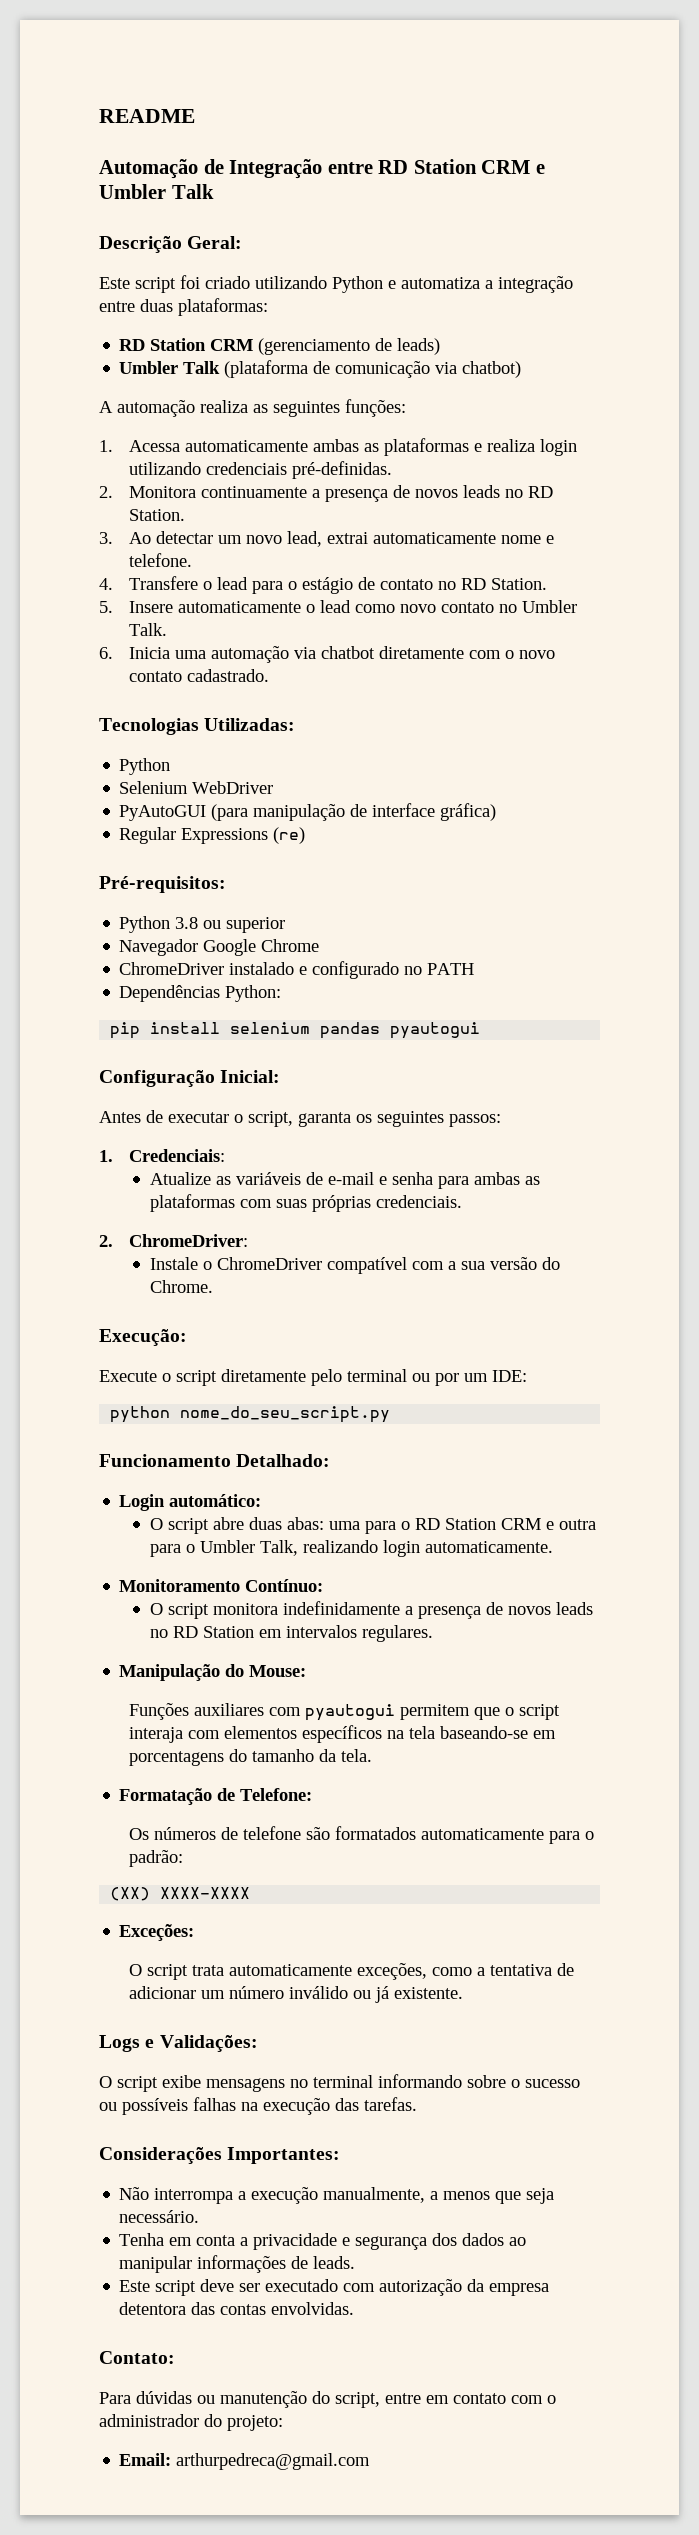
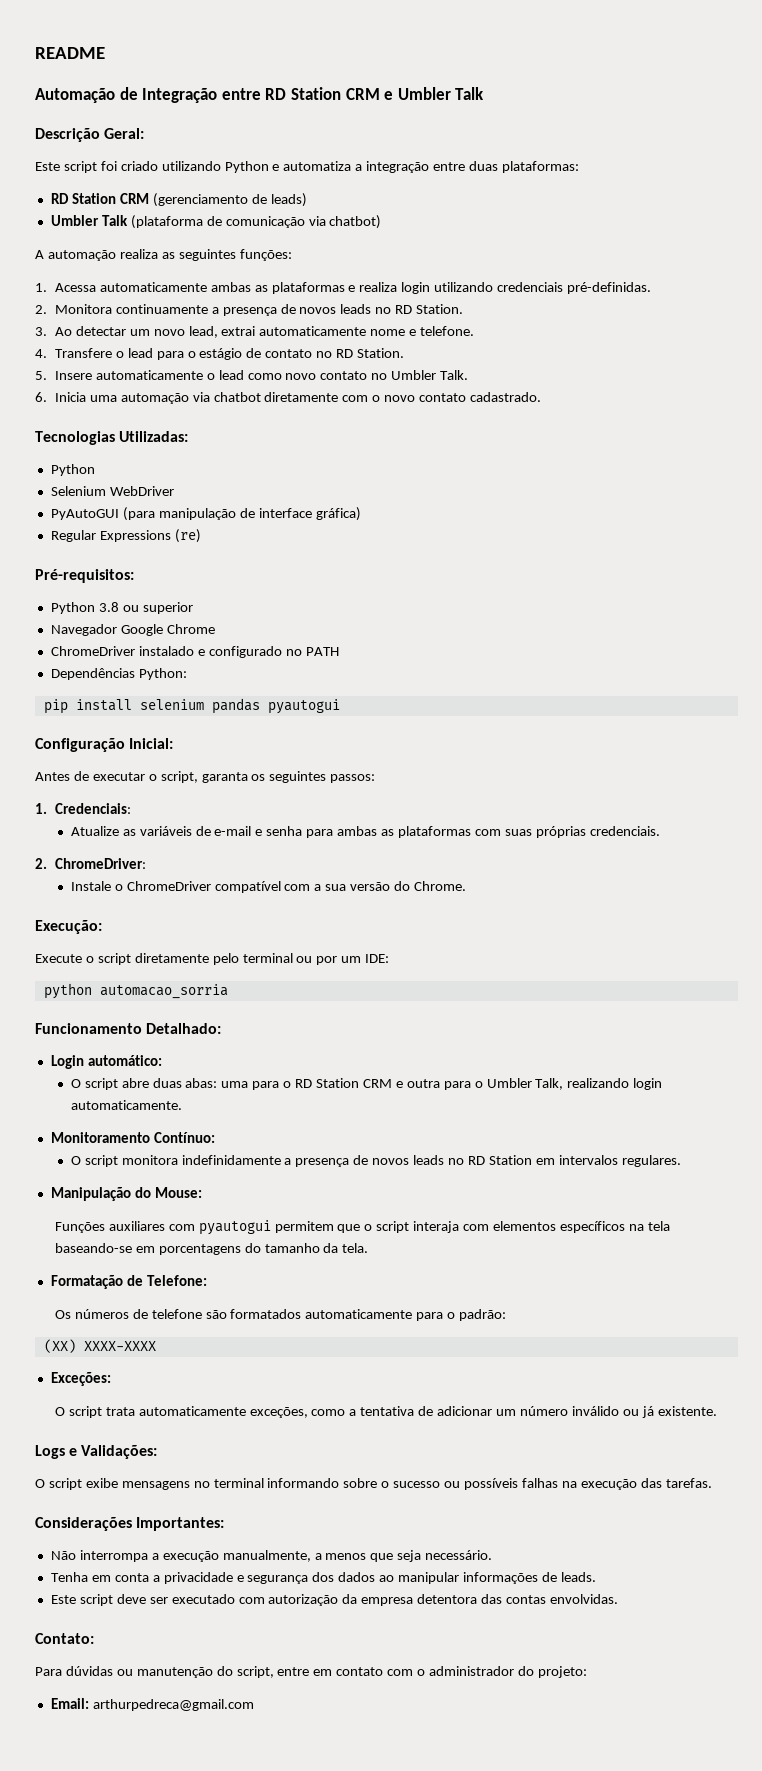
[180,1406,391,1423] nome_do_seu_script.py -> [99,984,228,999] automacao_sorria

